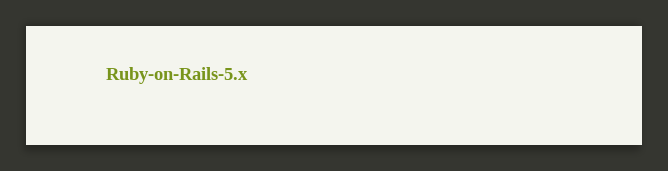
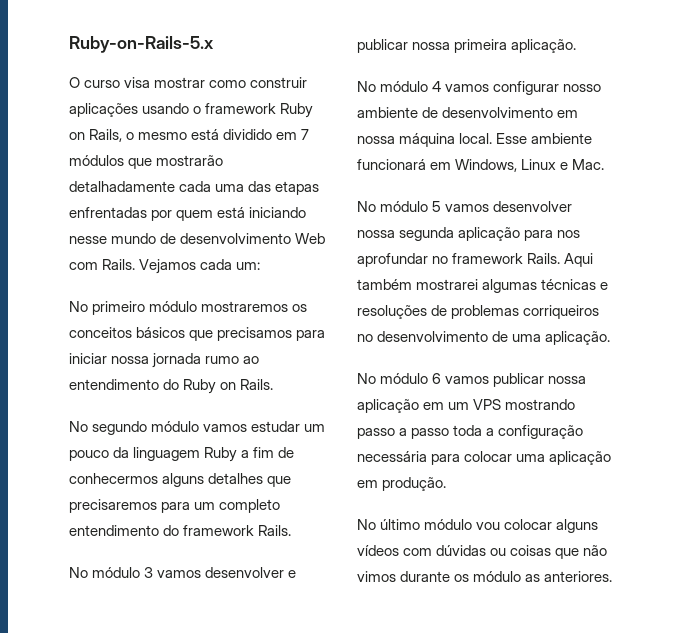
(248, 75) none -> [69,77,308,88] [69,103,314,118] [69,129,310,142] [69,155,224,169] [69,181,320,195] [69,207,307,221] [69,233,326,244] [69,259,261,274] [69,301,308,315] [69,327,326,341] [69,353,260,368] [69,379,274,394] [69,421,326,435] [69,447,295,462] [69,473,292,487] [69,499,281,513] [69,525,292,536] [69,567,297,578] [357,39,577,53] [357,81,602,95] [357,107,579,118] [357,133,593,147] [357,159,605,172] [357,201,573,212] [357,227,581,241] [357,253,594,267] [357,279,609,293] [357,305,600,319] [357,331,611,345] [357,373,587,387] [357,399,576,413] [357,425,584,439] [357,451,612,465] [357,477,447,491] [357,519,599,533] [357,545,608,559] [357,571,613,582] // O curso visa mostrar como construir aplicações usando o framework Ruby on Rails, o mesmo está dividido em 7 módulos que mostrarão detalhadamente cada uma das etapas enfrentadas por quem está iniciando nesse mundo de desenvolvimento Web com Rails. Vejamos cada um: // No primeiro módulo mostraremos os conceitos básicos que precisamos para iniciar nossa jornada rumo ao entendimento do Ruby on Rails. // No segundo módulo vamos estudar um pouco da linguagem Ruby a fim de conhecermos alguns detalhes que precisaremos para um completo entendimento do framework Rails. // No módulo 3 vamos desenvolver e publicar nossa primeira aplicação. // No módulo 4 vamos configurar nosso ambiente de desenvolvimento em nossa máquina local. Esse ambiente funcionará em Windows, Linux e Mac. // No módulo 5 vamos desenvolver nossa segunda aplicação para nos aprofundar no framework Rails. Aqui também mostrarei algumas técnicas e resoluções de problemas corriqueiros no desenvolvimento de uma aplicação. // No módulo 6 vamos publicar nossa aplicação em um VPS mostrando passo a passo toda a configuração necessária para colocar uma aplicação em produção. // No último módulo vou colocar alguns vídeos com dúvidas ou coisas que não vimos durante os módulo as anteriores.

